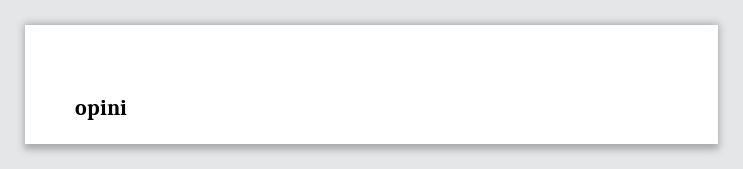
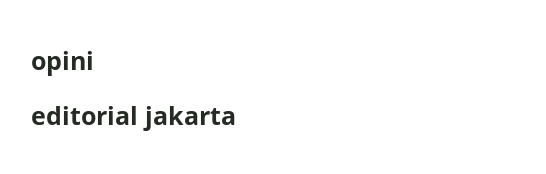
(127, 110) none -> [31,106,236,131] // editorial jakarta

